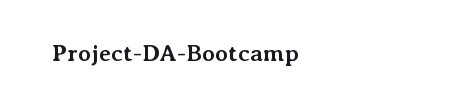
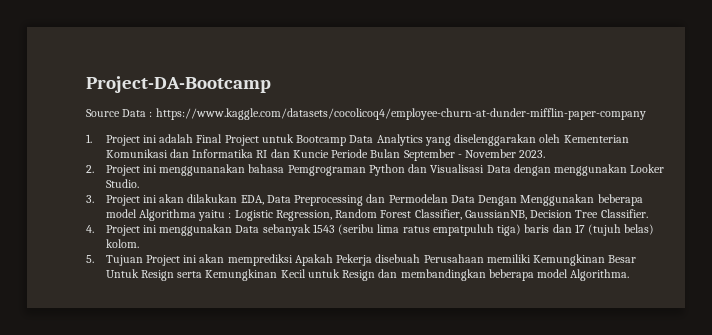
(299, 55) none -> [86,108,646,120] [86,134,629,146] [105,149,546,161] [86,164,665,176] [105,179,139,188] [86,194,643,206] [105,209,648,221] [86,224,655,236] [105,239,139,248] [86,254,637,266] [105,269,630,281] // Source Data : https://www.kaggle.com/datasets/cocolicoq4/employee-churn-at-dunder-mifflin-paper-company // 1. Project ini adalah Final Project untuk Bootcamp Data Analytics yang diselenggarakan oleh Kementerian Komunikasi dan Informatika RI dan Kuncie Periode Bulan September - November 2023. // 2. Project ini menggunanakan bahasa Pemgrograman Python dan Visualisasi Data dengan menggunakan Looker Studio. // 3. Project ini akan dilakukan EDA, Data Preprocessing dan Permodelan Data Dengan Menggunakan beberapa model Algorithma yaitu : Logistic Regression, Random Forest Classifier, GaussianNB, Decision Tree Classifier. // 4. Project ini menggunakan Data sebanyak 1543 (seribu lima ratus empatpuluh tiga) baris dan 17 (tujuh belas) kolom. // 5. Tujuan Project ini akan memprediksi Apakah Pekerja disebuah Perusahaan memiliki Kemungkinan Besar Untuk Resign serta Kemungkinan Kecil untuk Resign dan membandingkan beberapa model Algorithma.

